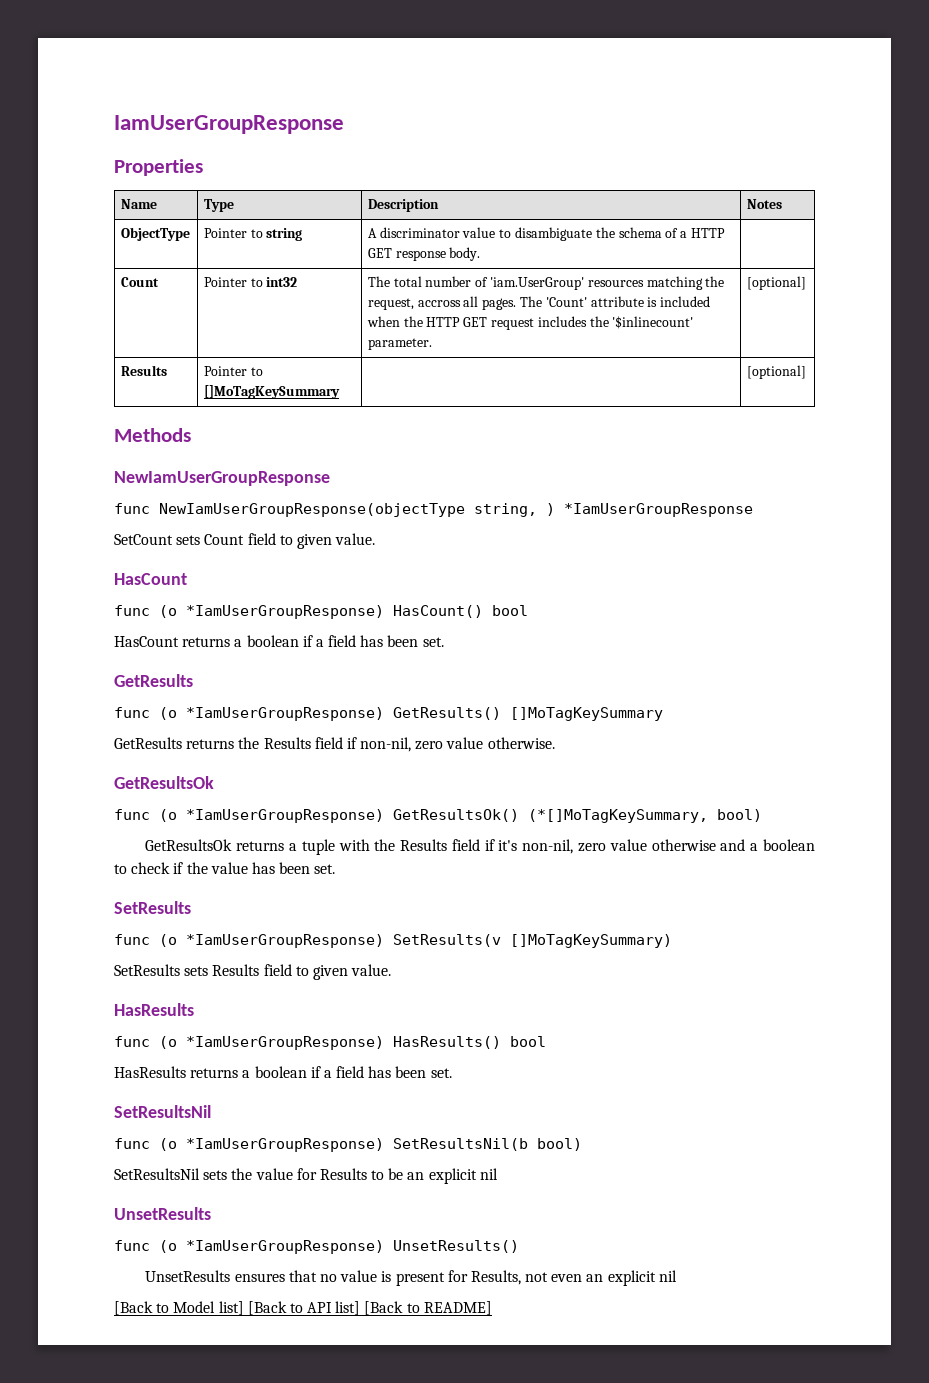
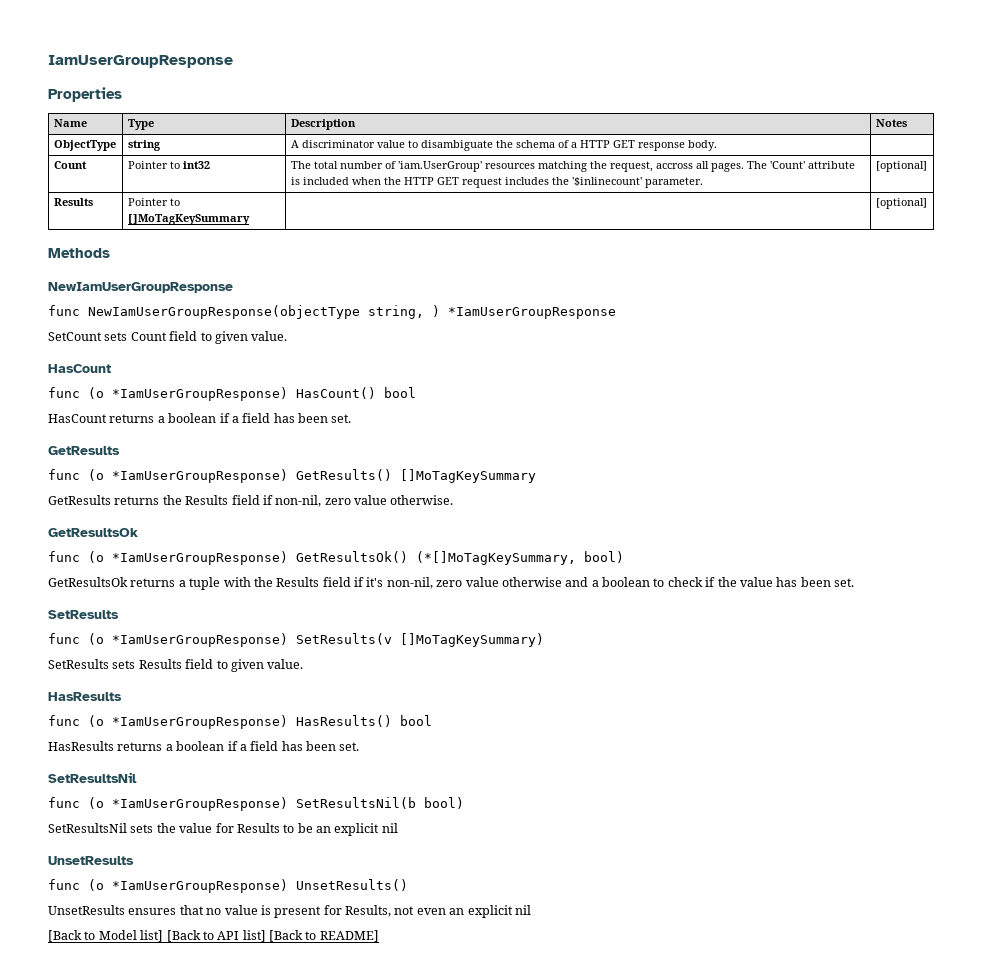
[203,228,263,238] Pointer to -> (116, 145) none

